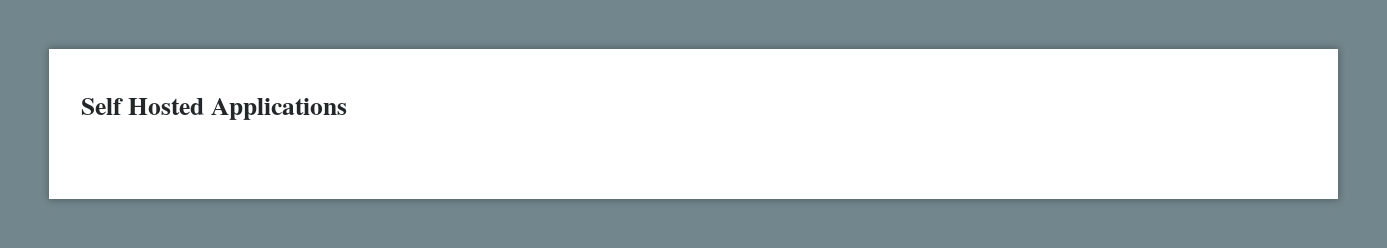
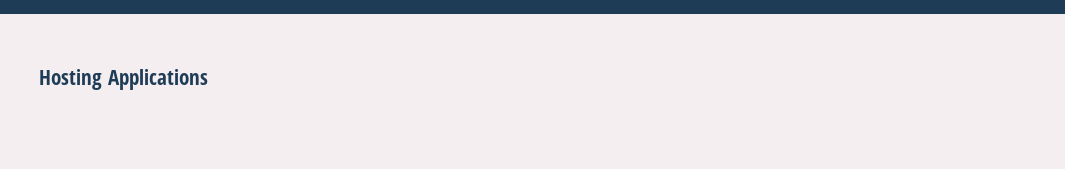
[81,98,204,115] Self Hosted -> [39,69,102,90] Hosting

